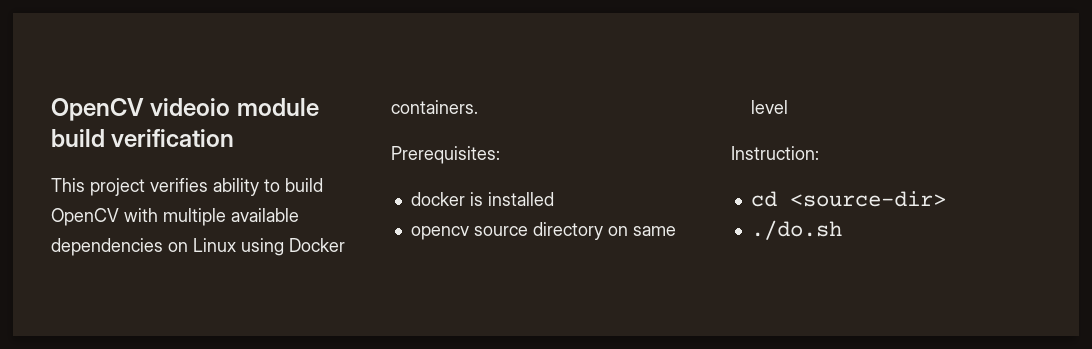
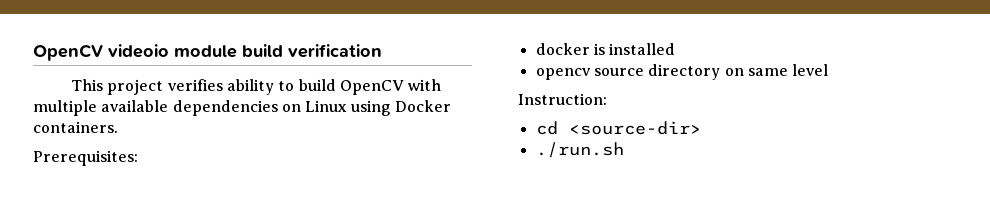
[750,220,842,240] ./do.sh -> [535,142,624,158] ./run.sh

